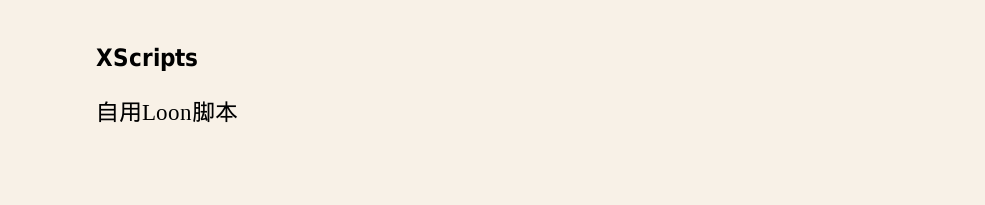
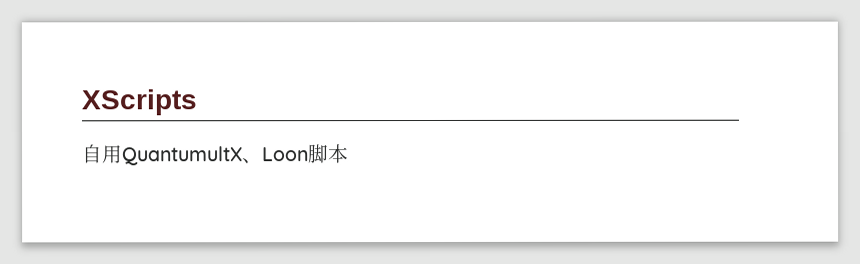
(142, 112) none -> [122,146,263,166] QuantumultX、

